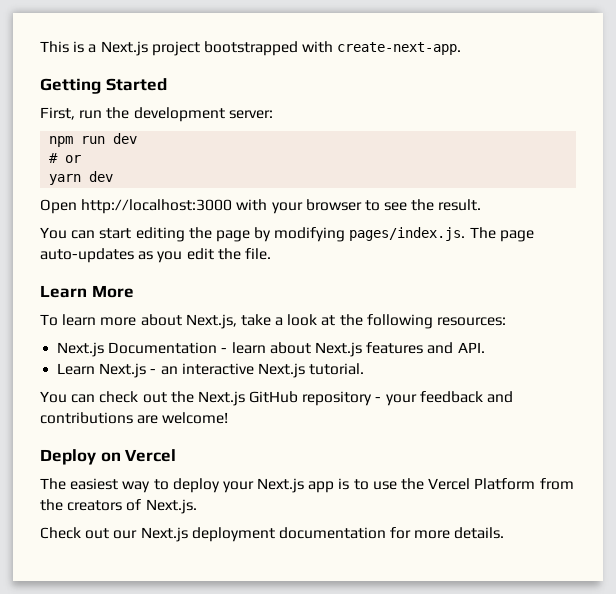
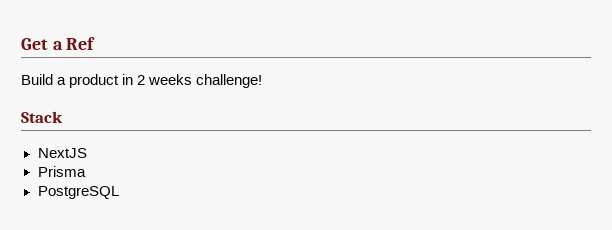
[40,41,462,56] [40,78,167,94] [40,107,273,122] [49,133,138,147] [49,153,82,163] [49,171,114,185] [40,199,482,214] [40,227,534,242] [40,248,271,263] [40,285,134,298] [40,314,507,329] [57,342,485,357] [57,363,365,378] [40,391,514,406] [40,412,229,424] [40,449,177,465] [40,478,574,493] [40,499,197,514] [40,527,505,542] This is a Next.js project bootstrapped with create-next-app. // Getting Started // First, run the development server: // npm run dev // # or // yarn dev // Open http://localhost:3000 with your browser to see the result. // You can start editing the page by modifying pages/index.js. The page auto-updates as you edit the file. // Learn More // To learn more about Next.js, take a look at the following resources: // Next.js Documentation - learn about Next.js features and API. // Learn Next.js - an interactive Next.js tutorial. // You can check out the Next.js GitHub repository - your feedback and contributions are welcome! // Deploy on Vercel // The easiest way to deploy your Next.js app is to use the Vercel Platform from the creators of Next.js. // Check out our Next.js deployment documentation for more details. -> [21,37,96,50] [21,74,263,88] [21,111,63,123] [37,148,87,158] [37,166,86,177] [37,186,119,199] Get a Ref // Build a product in 2 weeks challenge! // Stack // NextJS // Prisma // PostgreSQL

